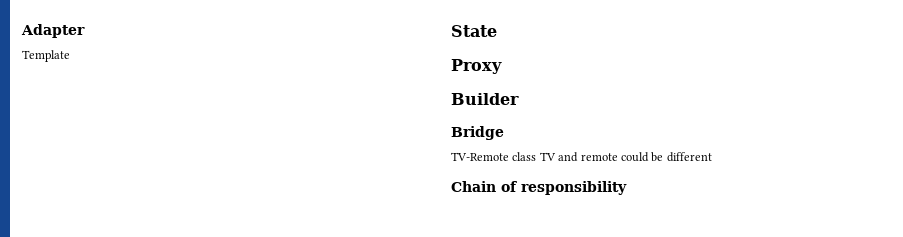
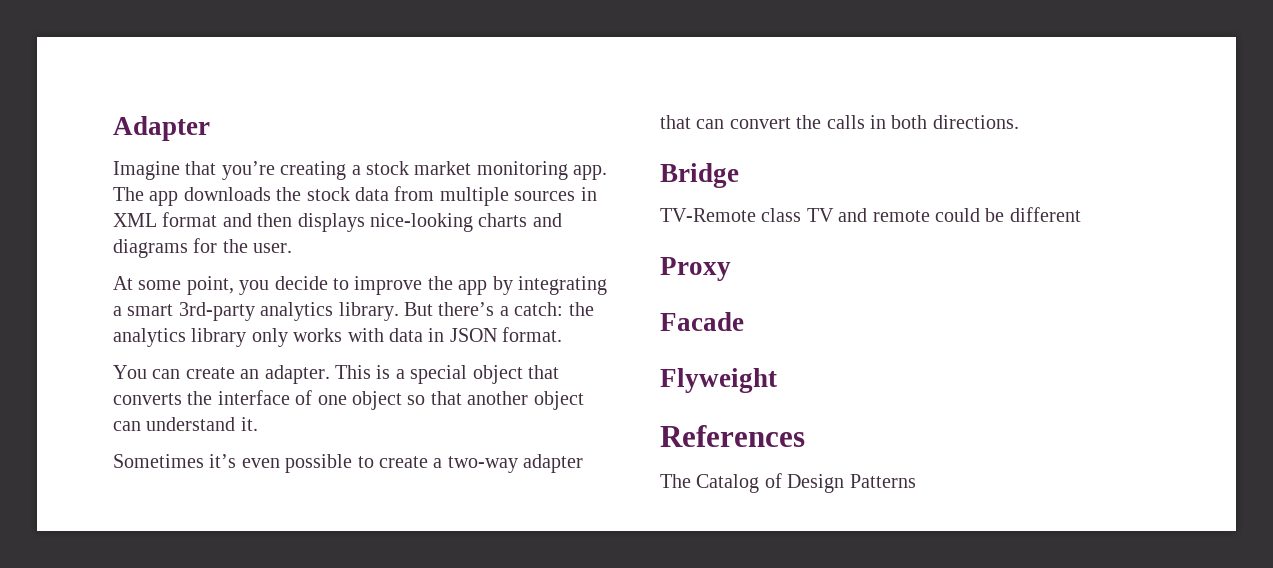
[22,50,70,62] [451,25,497,37] [451,59,502,74] [451,93,519,105] Template // State // Proxy // Builder -> [113,161,608,180] [113,186,597,206] [113,212,562,232] [113,238,293,258] [113,276,607,295] [113,302,594,321] [113,327,563,347] [113,365,559,384] [113,390,584,410] [113,417,258,431] [113,454,584,473] [660,115,1019,129] Imagine that you’re creating a stock market monitoring app. The app downloads the stock data from multiple sources in XML format and then displays nice-looking charts and diagrams for the user. // At some point, you decide to improve the app by integrating a smart 3rd-party analytics library. But there’s a catch: the analytics library only works with data in JSON format. // You can create an adapter. This is a special object that converts the interface of one object so that another object can understand it. // Sometimes it’s even possible to create a two-way adapter that can convert the calls in both directions.
[451,181,627,195] Chain of responsibility -> [660,257,731,281] [660,312,744,331] [660,368,777,393] [660,425,805,447] [660,473,916,493] Proxy // Facade // Flyweight // References // The Catalog of Design Patterns

